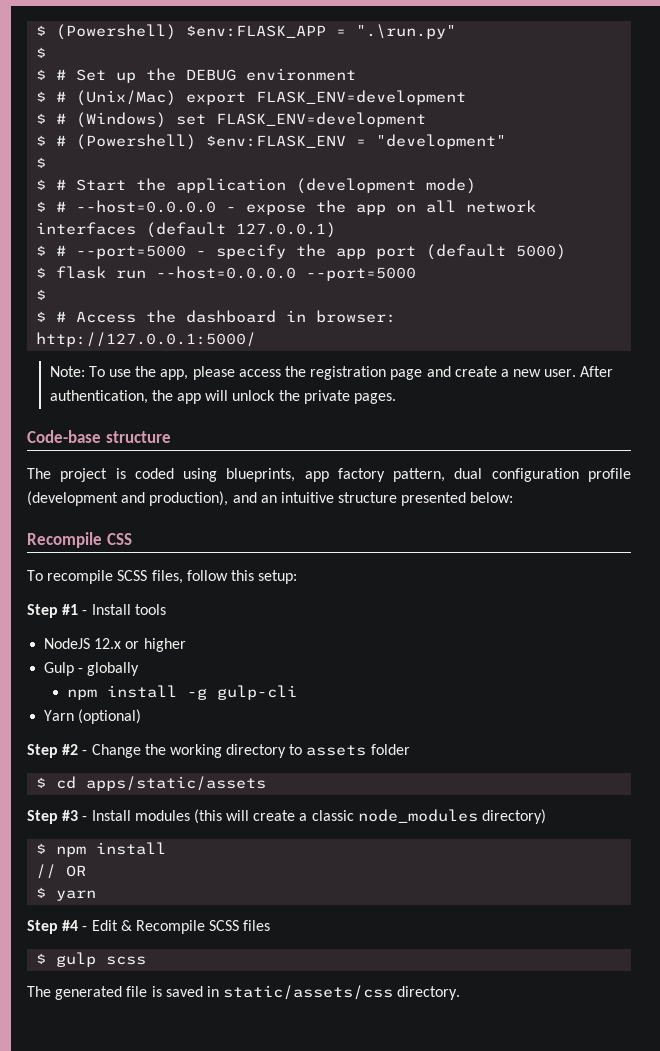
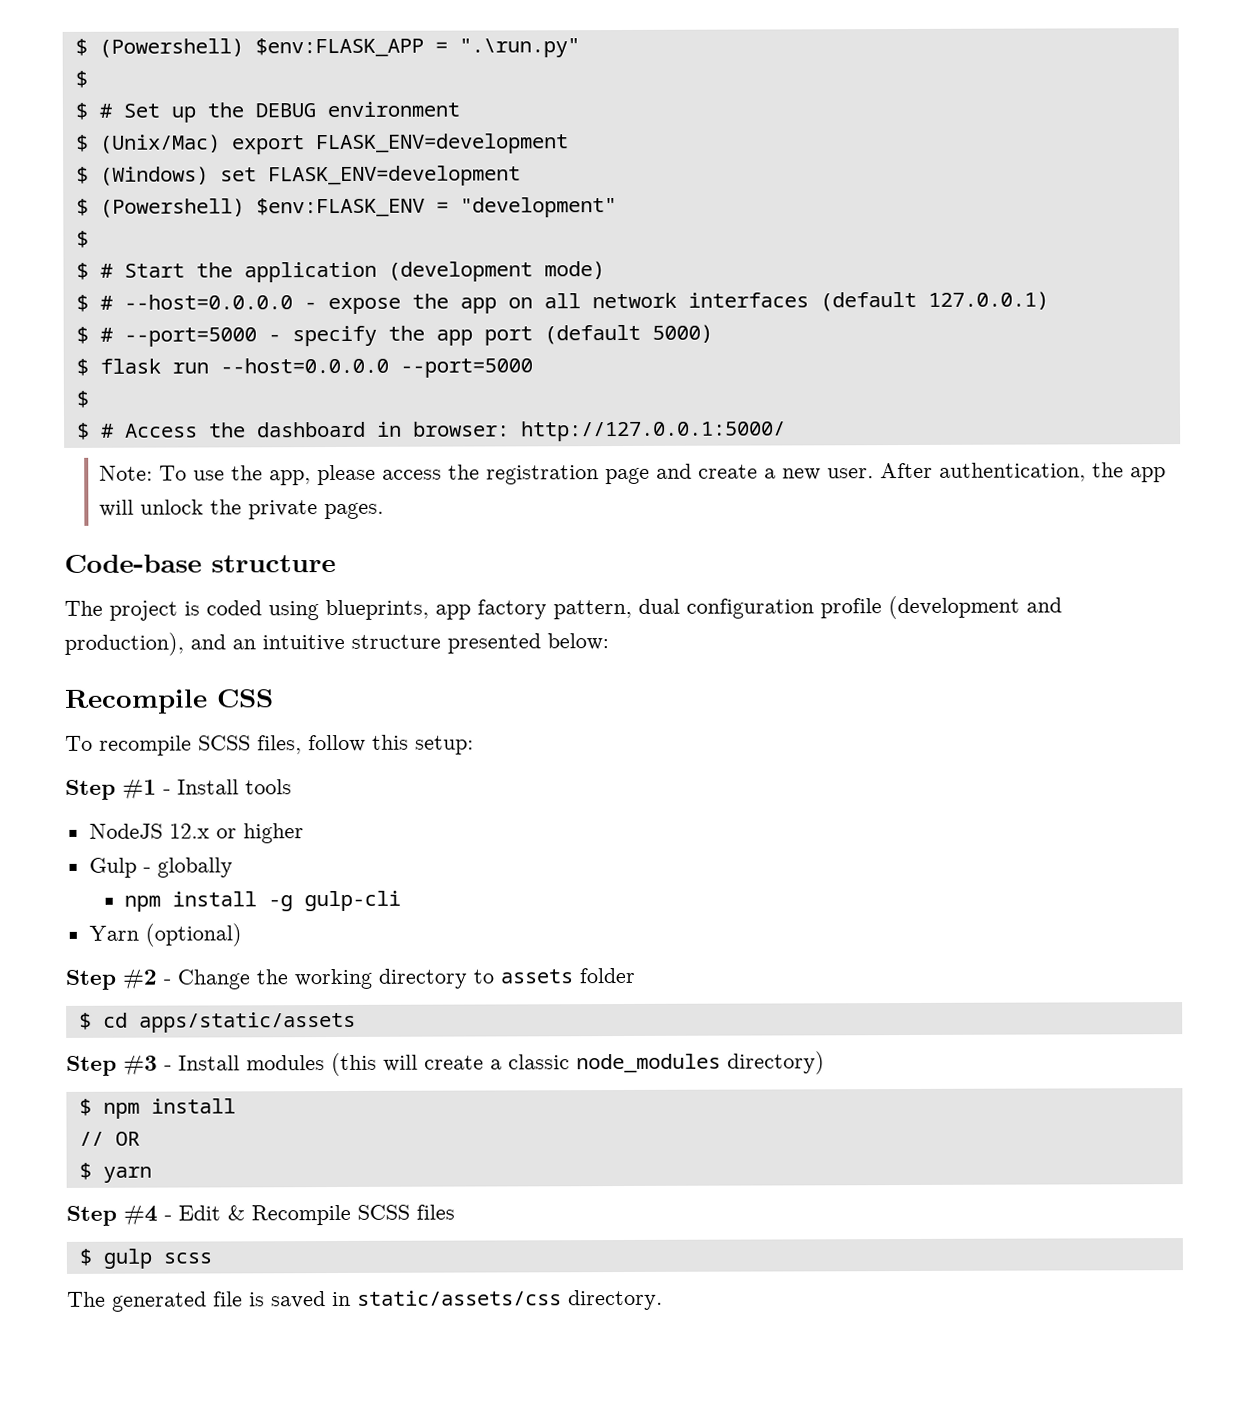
[56,91,67,102] # -> (89, 143) none
[56,113,67,124] # -> (89, 175) none
[56,135,67,146] # -> (89, 207) none

